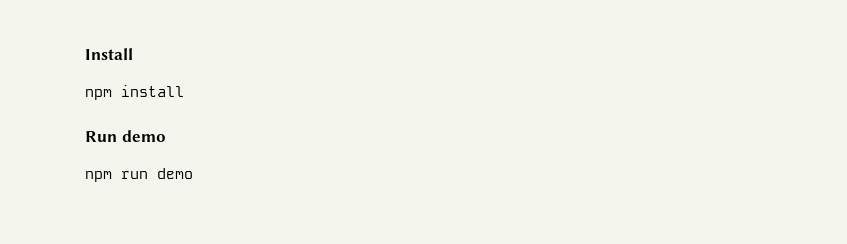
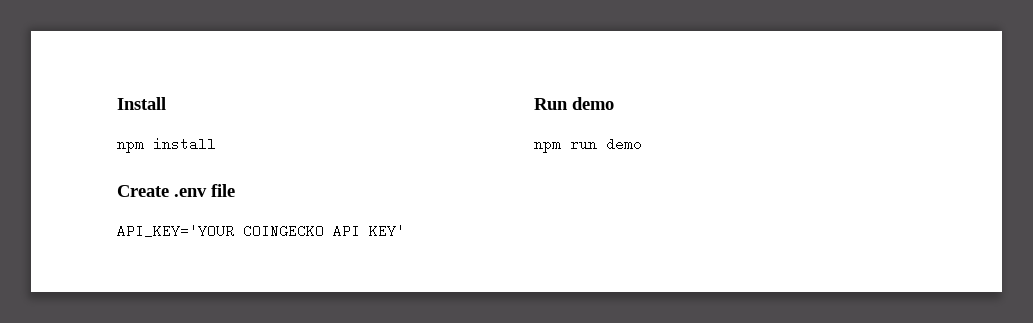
(184, 91) none -> [117,184,235,197] [117,224,405,238] // Create .env file // API_KEY='YOUR COINGECKO API KEY'

